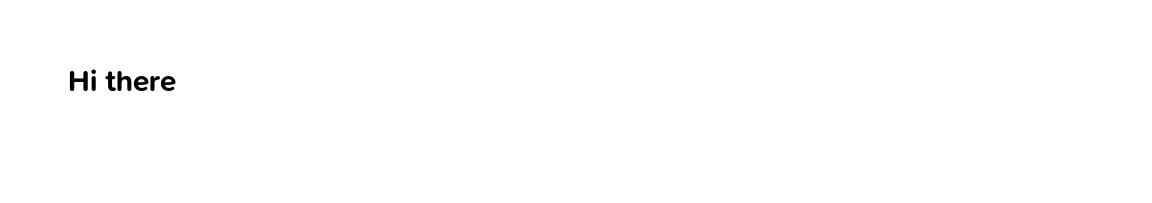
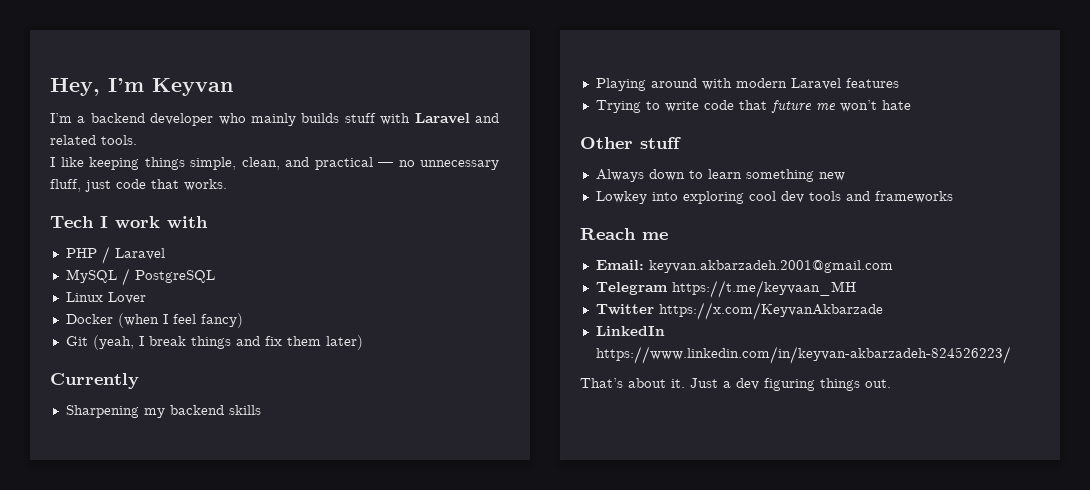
[68,69,177,92] Hi there -> [50,78,233,96] [50,113,499,126] [50,135,137,145] [50,157,499,170] [50,179,227,192] [50,216,208,228] [65,246,165,264] [65,268,215,286] [65,292,146,304] [65,313,243,328] [65,335,363,350] [50,373,139,389] [65,405,261,418] [595,78,899,91] [595,100,911,113] [580,137,681,149] [595,169,845,182] [595,191,953,204] [580,228,668,240] [595,260,893,273] [595,280,856,298] [595,302,883,320] [595,326,665,336] [595,346,1011,364] [580,378,891,391] Hey, I’m Keyvan // I’m a backend developer who mainly builds stuff with Laravel and related tools. // I like keeping things simple, clean, and practical — no unnecessary fluff, just code that works. // Tech I work with // PHP / Laravel // MySQL / PostgreSQL // Linux Lover // Docker (when I feel fancy) // Git (yeah, I break things and fix them later) // Currently // Sharpening my backend skills // Playing around with modern Laravel features // Trying to write code that future me won’t hate // Other stuff // Always down to learn something new // Lowkey into exploring cool dev tools and frameworks // Reach me // Email: keyvan.akbarzadeh.2001@gmail.com // Telegram https://t.me/keyvaan_MH // Twitter https://x.com/KeyvanAkbarzade // LinkedIn https://www.linkedin.com/in/keyvan-akbarzadeh-824526223/ // That’s about it. Just a dev figuring things out.

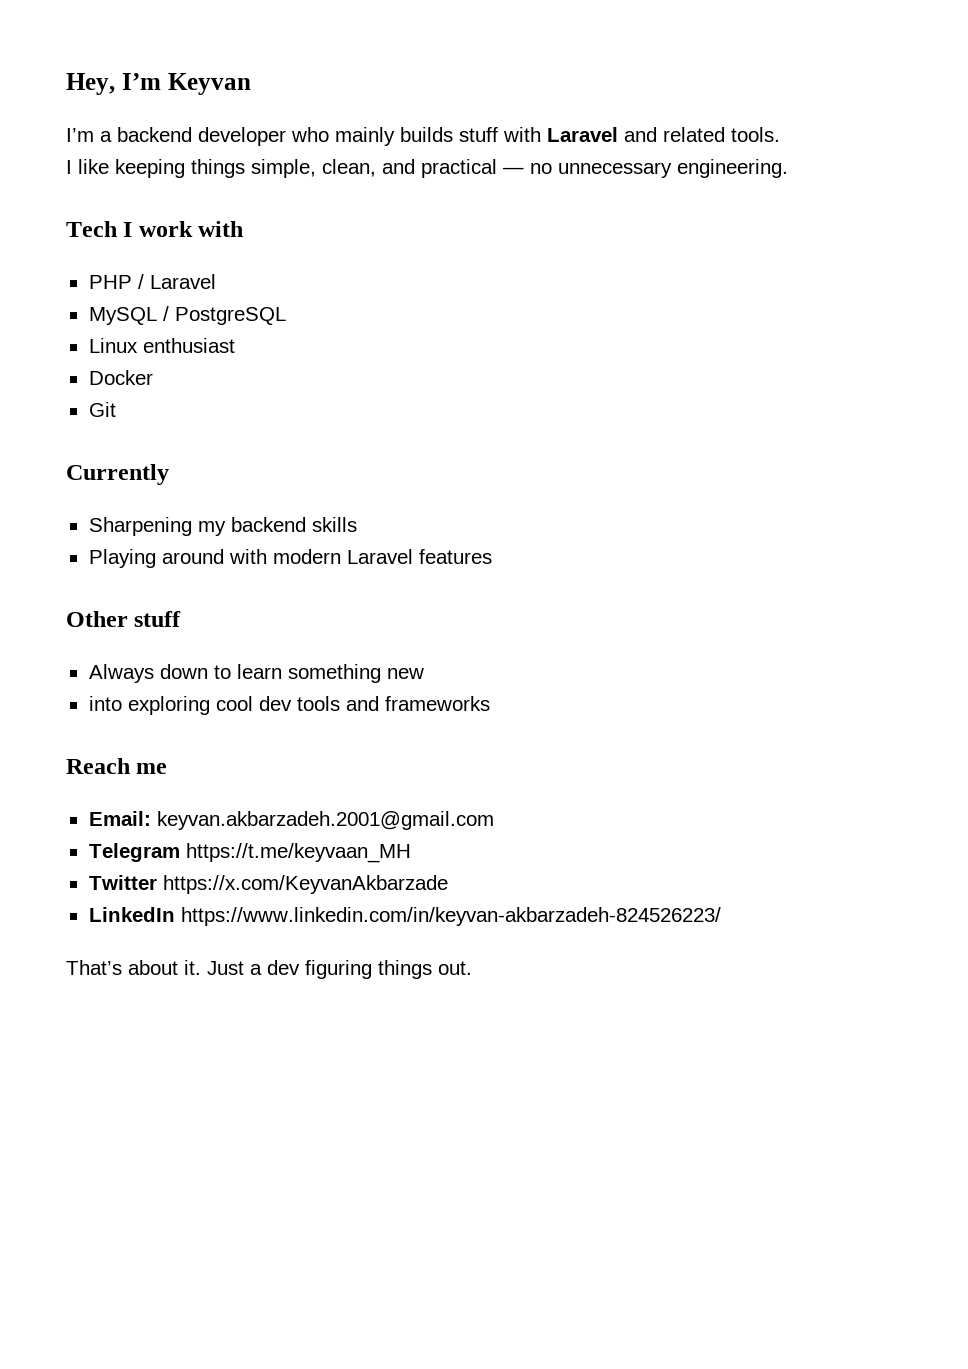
[50,179,227,192] fluff, just code that works. -> [677,159,788,178] engineering.
[107,292,146,304] Lover -> [142,338,235,353] enthusiast
[117,313,243,328] [65,335,363,350] (when I feel fancy) // Git (yeah, I break things and fix them later) -> [88,402,116,417] // Git
[595,100,911,113] // Trying to write code that future me won’t hate -> (492, 556) none
[595,191,647,204] Lowkey -> (424, 673) none

